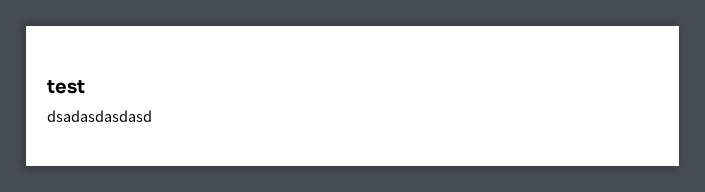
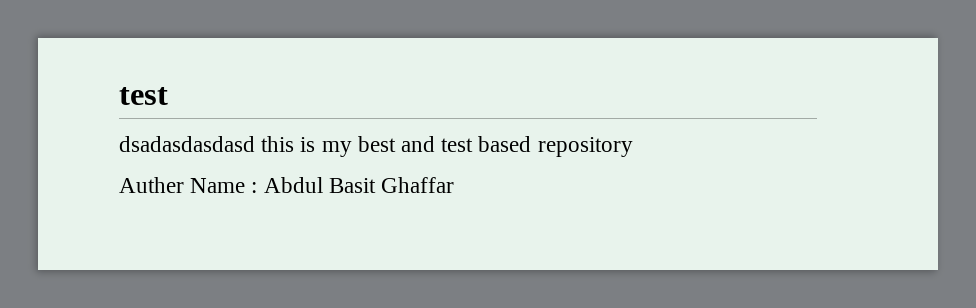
(152, 116) none -> [261,136,633,157] [119,177,455,193] this is my best and test based repository // Auther Name : Abdul Basit Ghaffar

